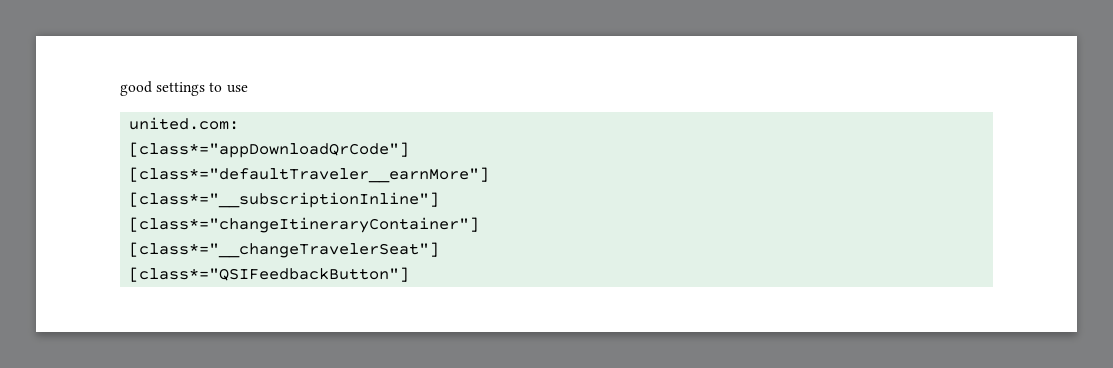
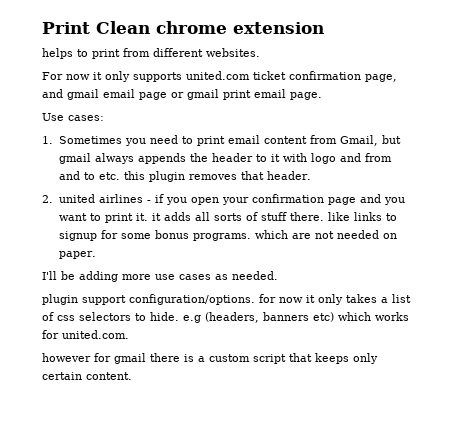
[120,81,248,96] [129,117,240,130] [129,142,410,158] [129,167,490,183] [129,192,440,208] [129,217,480,233] [129,242,440,258] [129,267,410,282] good settings to use // united.com: // [class*="appDownloadQrCode"] // [class*="defaultTraveler__earnMore"] // [class*="__subscriptionInline"] // [class*="changeItineraryContainer"] // [class*="__changeTravelerSeat"] // [class*="QSIFeedbackButton"] -> [42,21,324,34] [42,48,260,59] [42,71,397,82] [42,89,322,100] [42,113,104,121] [42,135,401,146] [58,153,392,164] [58,171,311,182] [42,194,405,205] [58,212,397,223] [58,230,397,241] [58,251,96,259] [42,271,278,282] [42,294,411,305] [42,312,409,323] [42,330,129,339] [42,353,378,364] [42,372,132,380] Print Clean chrome extension // helps to print from different websites. // For now it only supports united.com ticket confirmation page, and gmail email page or gmail print email page. // Use cases: // 1. Sometimes you need to print email content from Gmail, but gmail always appends the header to it with logo and from and to etc. this plugin removes that header. // 2. united airlines - if you open your confirmation page and you want to print it. it adds all sorts of stuff there. like links to signup for some bonus programs. which are not needed on paper. // I'll be adding more use cases as needed. // plugin support configuration/options. for now it only takes a list of css selectors to hide. e.g (headers, banners etc) which works for united.com. // however for gmail there is a custom script that keeps only certain content.

